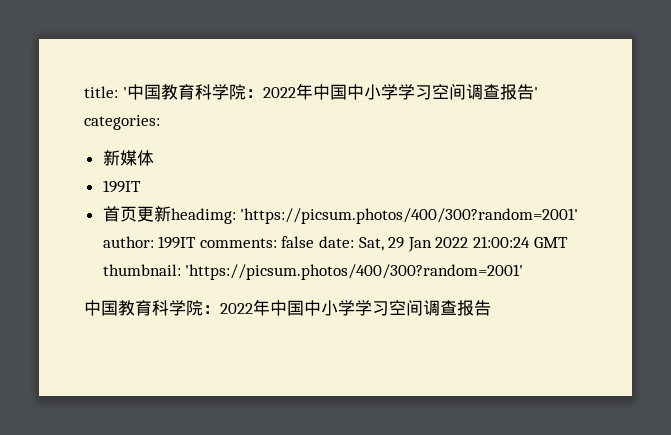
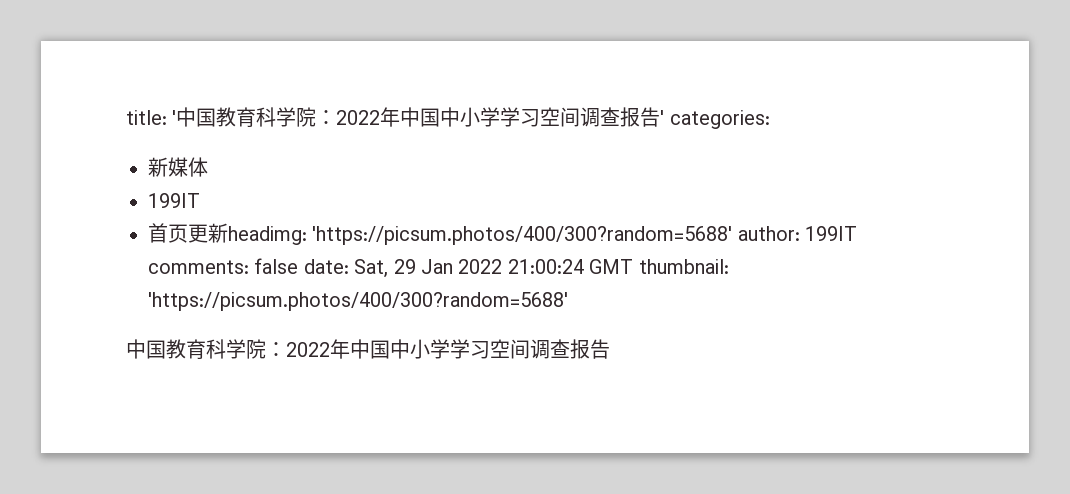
[240,208,579,224] 'https://picsum.photos/400/300?random=2001' -> [312,226,733,245] 'https://picsum.photos/400/300?random=5688'
[185,264,524,280] 'https://picsum.photos/400/300?random=2001' -> [148,292,568,311] 'https://picsum.photos/400/300?random=5688'

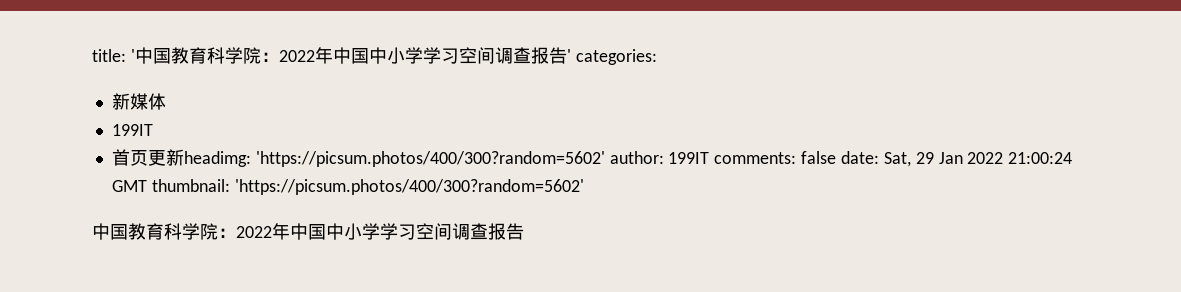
[312,226,733,245] 'https://picsum.photos/400/300?random=5688' -> [255,151,605,167] 'https://picsum.photos/400/300?random=5602'
[148,292,568,311] 'https://picsum.photos/400/300?random=5688' -> [234,179,584,195] 'https://picsum.photos/400/300?random=5602'

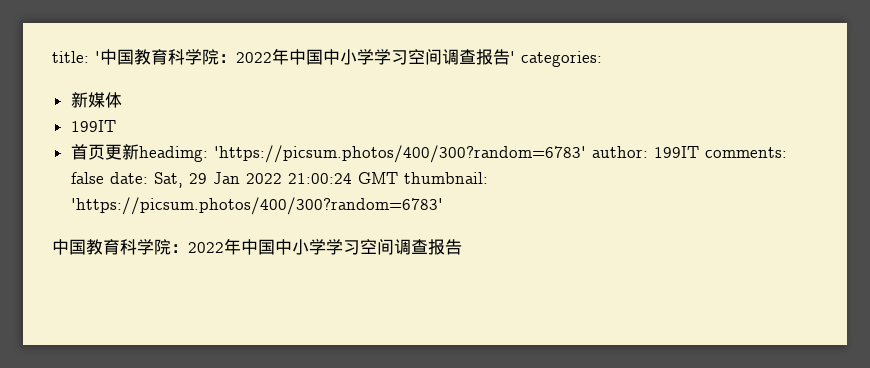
[255,151,605,167] 'https://picsum.photos/400/300?random=5602' -> [213,145,586,163] 'https://picsum.photos/400/300?random=6783'
[234,179,584,195] 'https://picsum.photos/400/300?random=5602' -> [70,197,443,215] 'https://picsum.photos/400/300?random=6783'

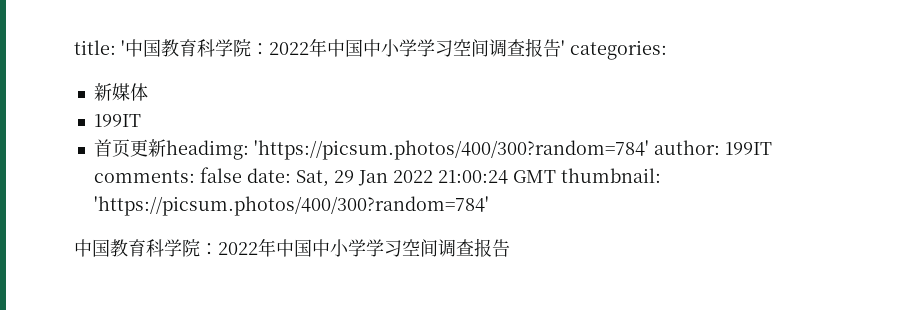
[213,145,586,163] 'https://picsum.photos/400/300?random=6783' -> [253,140,649,160] 'https://picsum.photos/400/300?random=784'
[70,197,443,215] 'https://picsum.photos/400/300?random=6783' -> [93,196,489,216] 'https://picsum.photos/400/300?random=784'

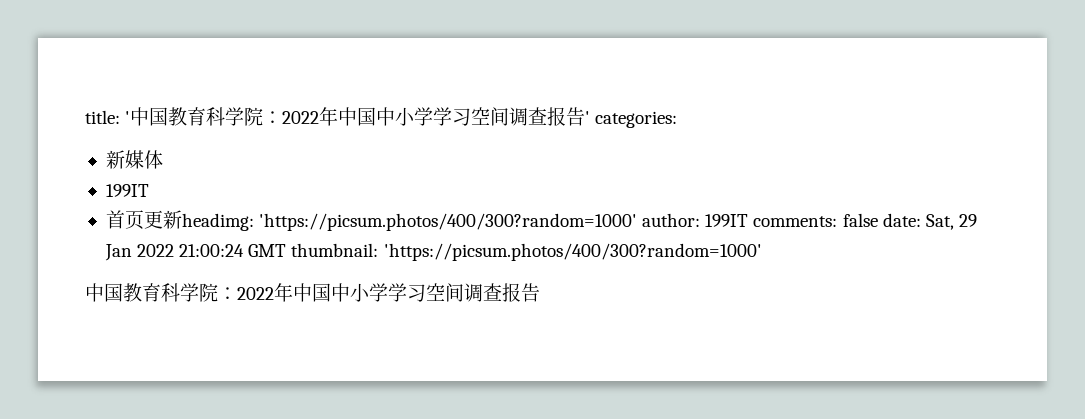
[253,140,649,160] 'https://picsum.photos/400/300?random=784' -> [259,213,638,231] 'https://picsum.photos/400/300?random=1000'
[93,196,489,216] 'https://picsum.photos/400/300?random=784' -> [383,243,762,261] 'https://picsum.photos/400/300?random=1000'

